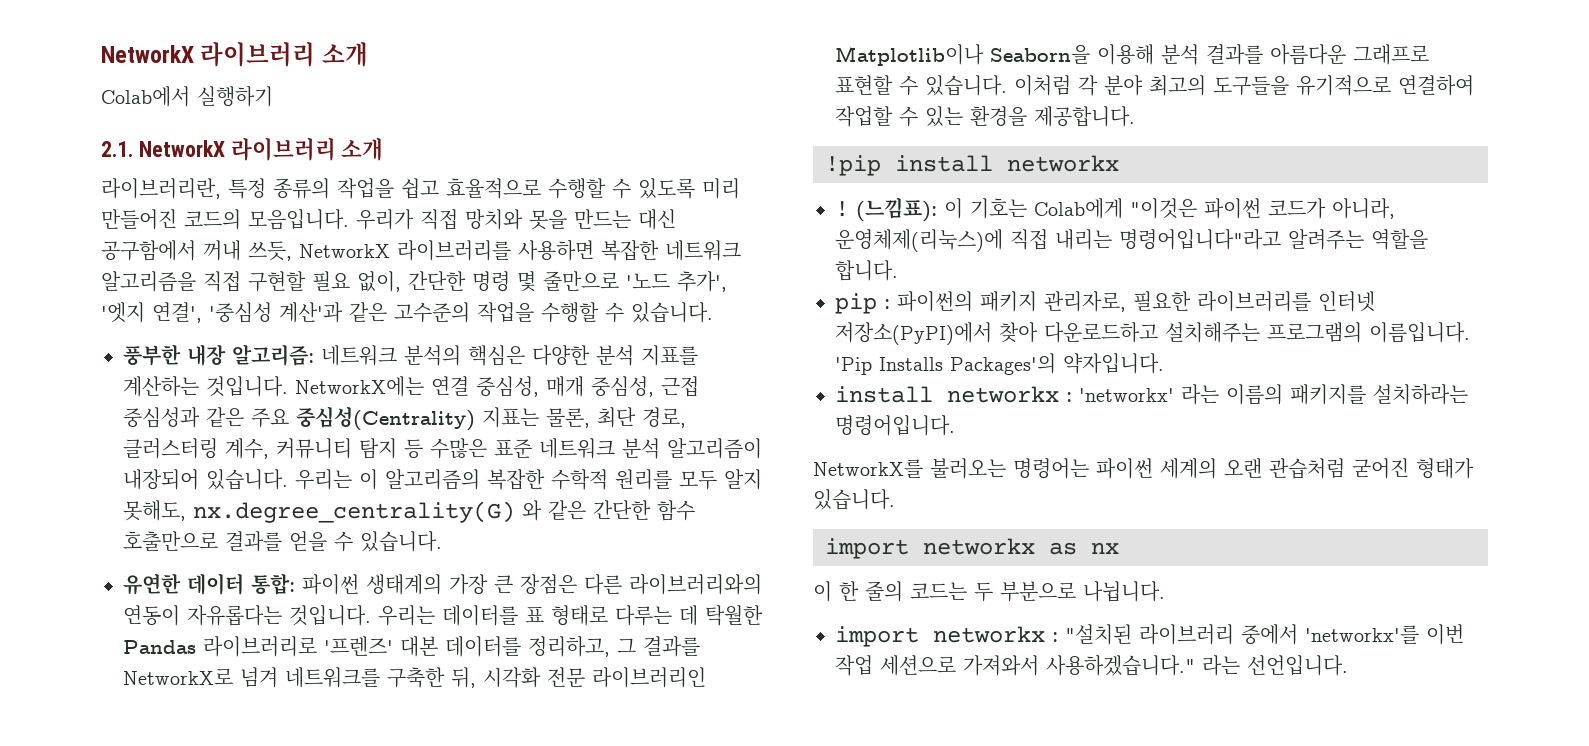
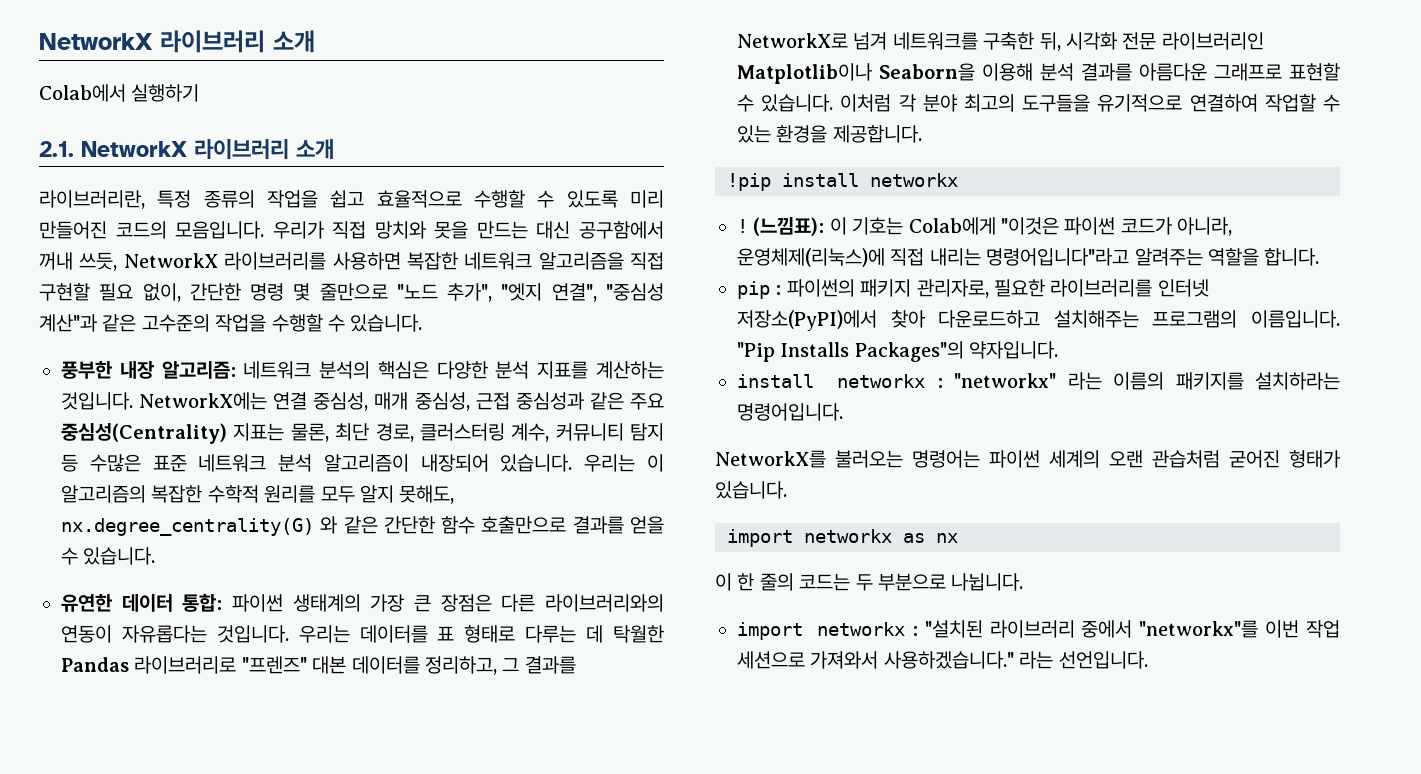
[626,271,727,292] [101,302,343,323] '노드 추가', '엣지 연결', '중심성 계산'과 -> [396,283,664,302] [39,314,97,332] "노드 추가", "엣지 연결", "중심성 계산"과
[324,636,393,656] '프렌즈' -> [241,656,307,674] "프렌즈"
[835,353,1056,375] 'Pip Installs Packages'의 -> [737,341,964,362] "Pip Installs Packages"의
[1079,388,1174,402] 'networkx' -> [954,373,1057,388] "networkx"
[1305,625,1419,644] 'networkx'를 -> [1139,620,1259,638] "networkx"를

